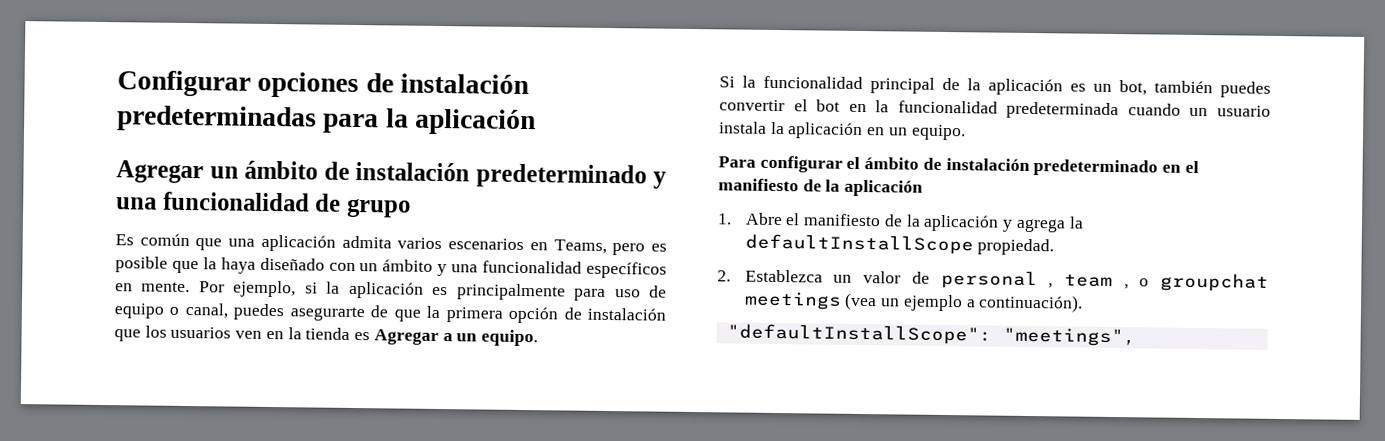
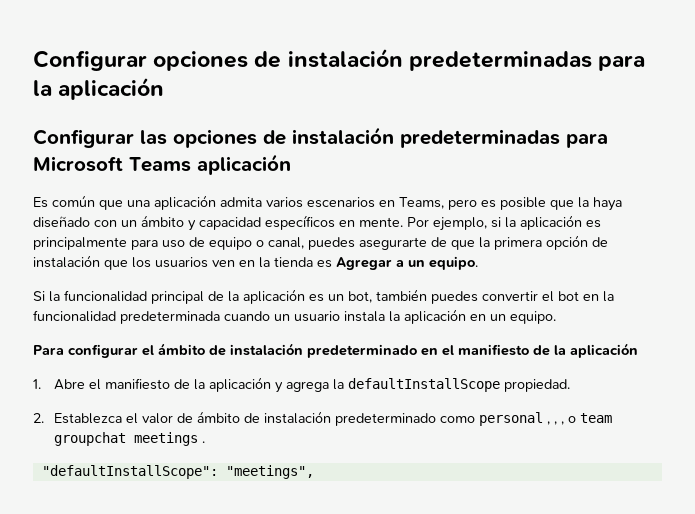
[116,160,667,189] [116,191,411,218] Agregar un ámbito de instalación predeterminado y una funcionalidad de grupo -> [33,127,608,148] [33,154,291,175] Configurar las opciones de instalación predeterminadas para Microsoft Teams aplicación
[451,260,583,274] una funcionalidad -> [199,217,261,230] capacidad
[833,274,853,283] un -> [126,413,139,424] el
(930, 277) none -> [197,411,476,426] ámbito de instalación predeterminado como
[1063,274,1113,287] team -> [554,421,558,425] ,
(1150, 282) none -> [580,413,613,423] team
[844,292,1084,313] (vea un ejemplo a continuación). -> [202,441,206,443] .

